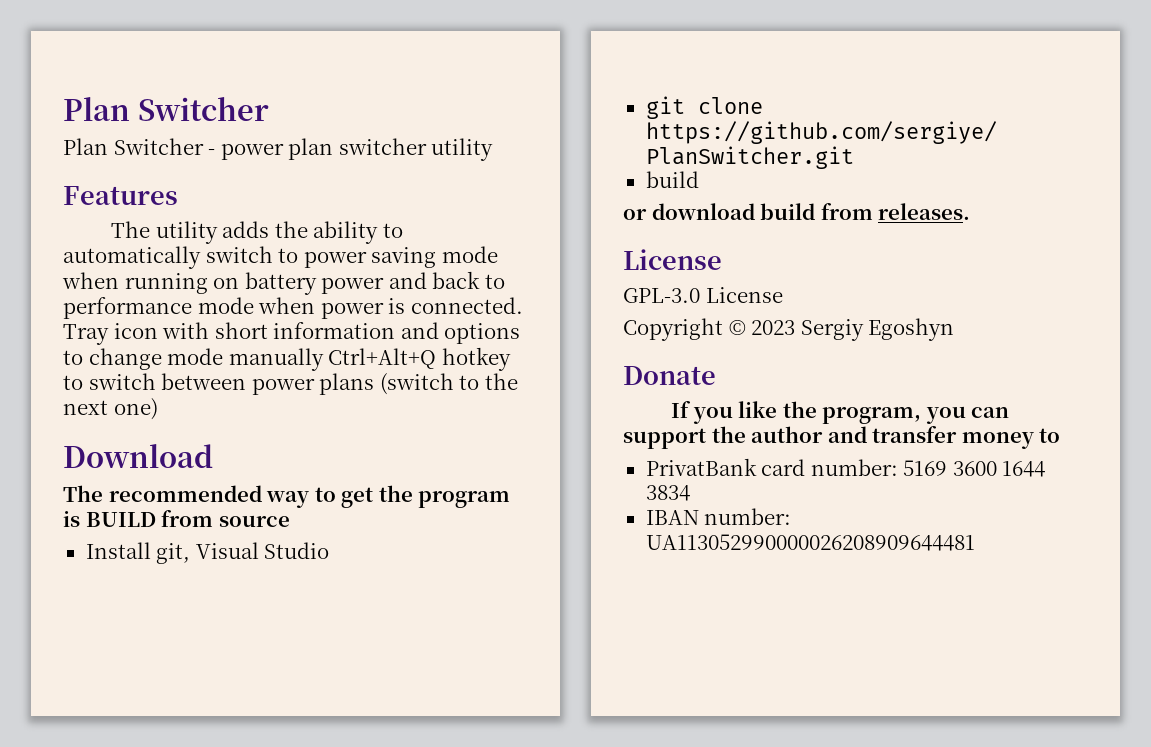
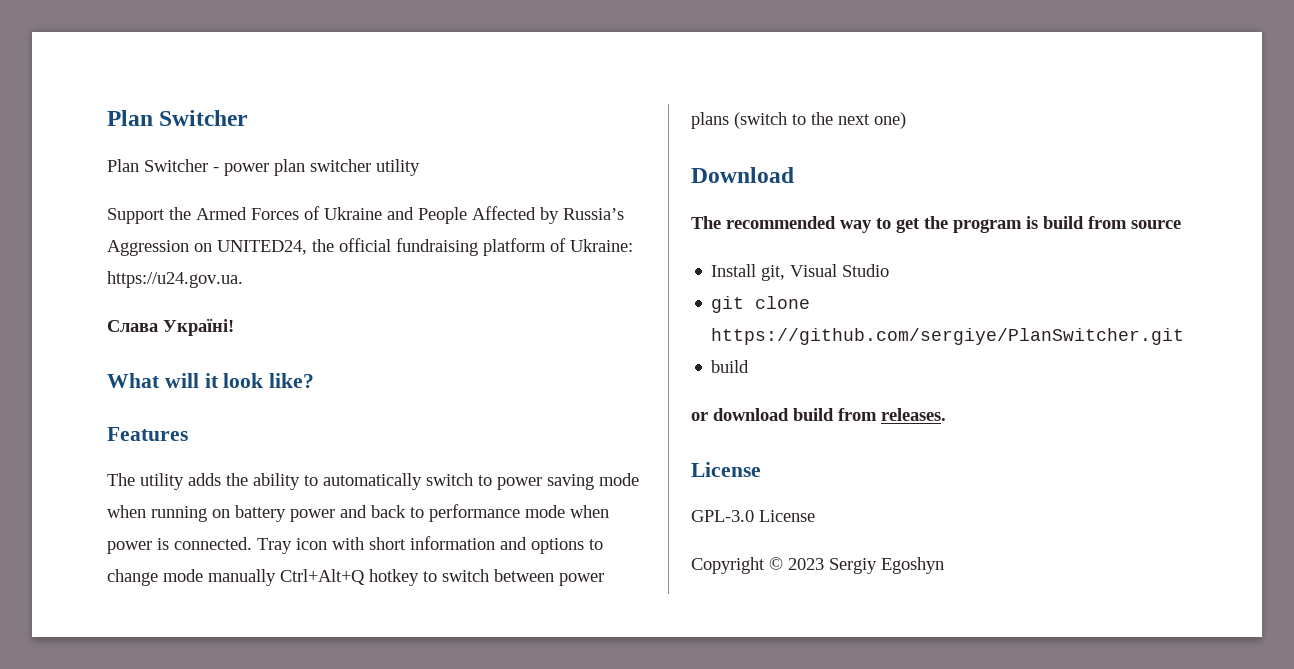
(494, 149) none -> [107,206,624,224] [107,238,633,256] [107,271,243,288] [107,318,234,336] [107,373,315,388] // Support the Armed Forces of Ukraine and People Affected by Russia’s Aggression on UNITED24, the official fundraising platform of Ukraine: https://u24.gov.ua. // Слава Україні! // What will it look like?
[85,512,156,527] BUILD -> [1043,216,1084,229] build
[623,366,716,385] [671,401,1010,424] [623,426,1061,449] [645,458,1046,477] [645,485,690,501] [645,508,792,525] [645,534,975,551] // Donate // If you like the program, you can support the author and transfer money to // PrivatBank card number: 5169 3600 1644 3834 // IBAN number: UA113052990000026208909644481 -> (944, 565) none

